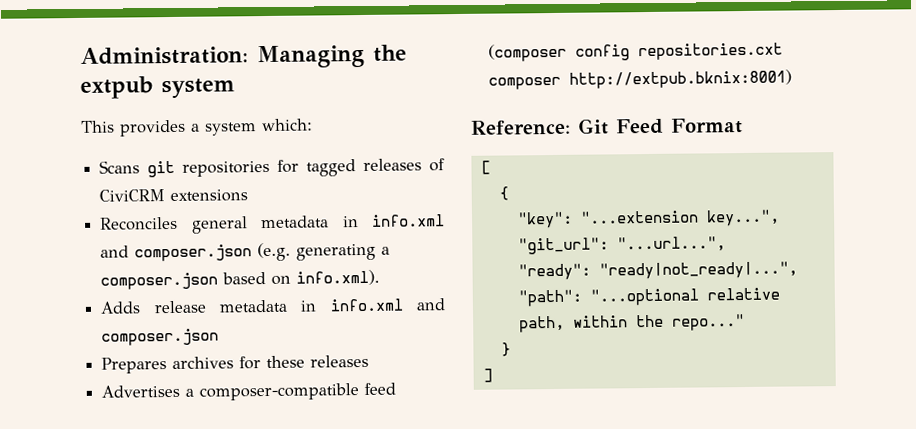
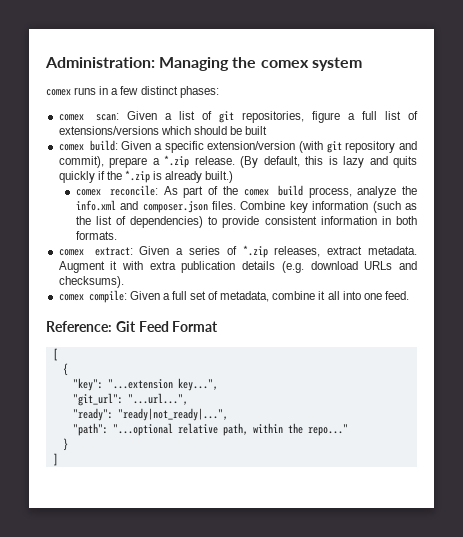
[80,76,153,99] extpub -> [260,60,309,68] comex
[80,118,313,137] [99,158,446,178] [99,189,249,203] [100,214,445,234] [100,242,391,262] [100,269,381,290] [100,298,446,314] [101,328,220,346] [101,354,370,374] [101,382,397,401] [488,42,784,62] [488,69,793,90] This provides a system which: // Scans git repositories for tagged releases of CiviCRM extensions // Reconciles general metadata in info.xml and composer.json (e.g. generating a composer.json based on info.xml). // Adds release metadata in info.xml and composer.json // Prepares archives for these releases // Advertises a composer-compatible feed (composer config repositories.cxt composer http://extpub.bknix:8001) -> [46,86,219,98] [58,111,419,123] [58,126,268,135] [58,140,417,153] [58,155,418,168] [58,170,234,183] [75,185,417,198] [75,200,417,213] [75,216,418,228] [75,231,117,240] [58,245,417,258] [58,261,418,273] [58,276,124,288] [58,290,409,303] comex runs in a few distinct phases: // comex scan: Given a list of git repositories, figure a full list of extensions/versions which should be built // comex build: Given a specific extension/version (with git repository and commit), prepare a *.zip release. (By default, this is lazy and quits quickly if the *.zip is already built.) // comex reconcile: As part of the comex build process, analyze the info.xml and composer.json files. Combine key information (such as the list of dependencies) to provide consistent information in both formats. // comex extract: Given a series of *.zip releases, extract metadata. Augment it with extra publication details (e.g. download URLs and checksums). // comex compile: Given a full set of metadata, combine it all into one feed.

